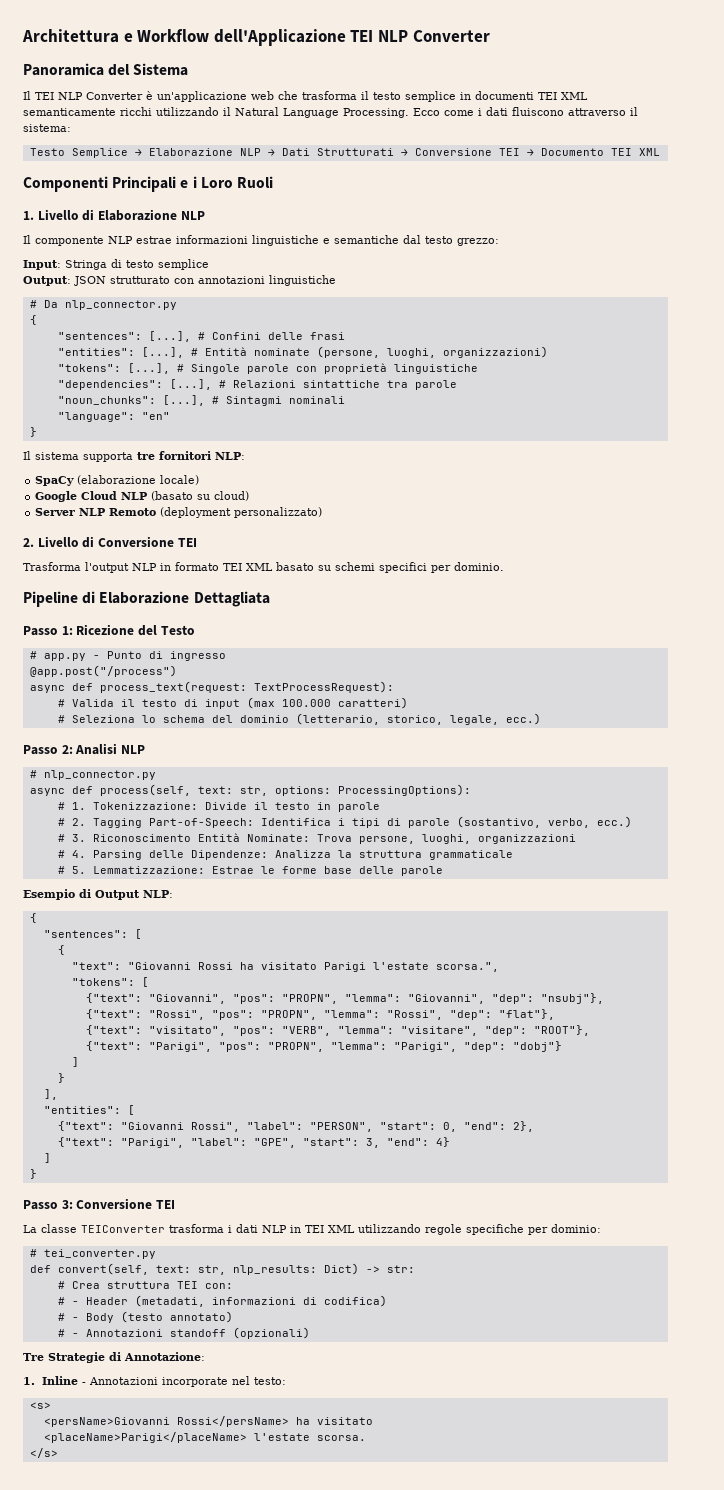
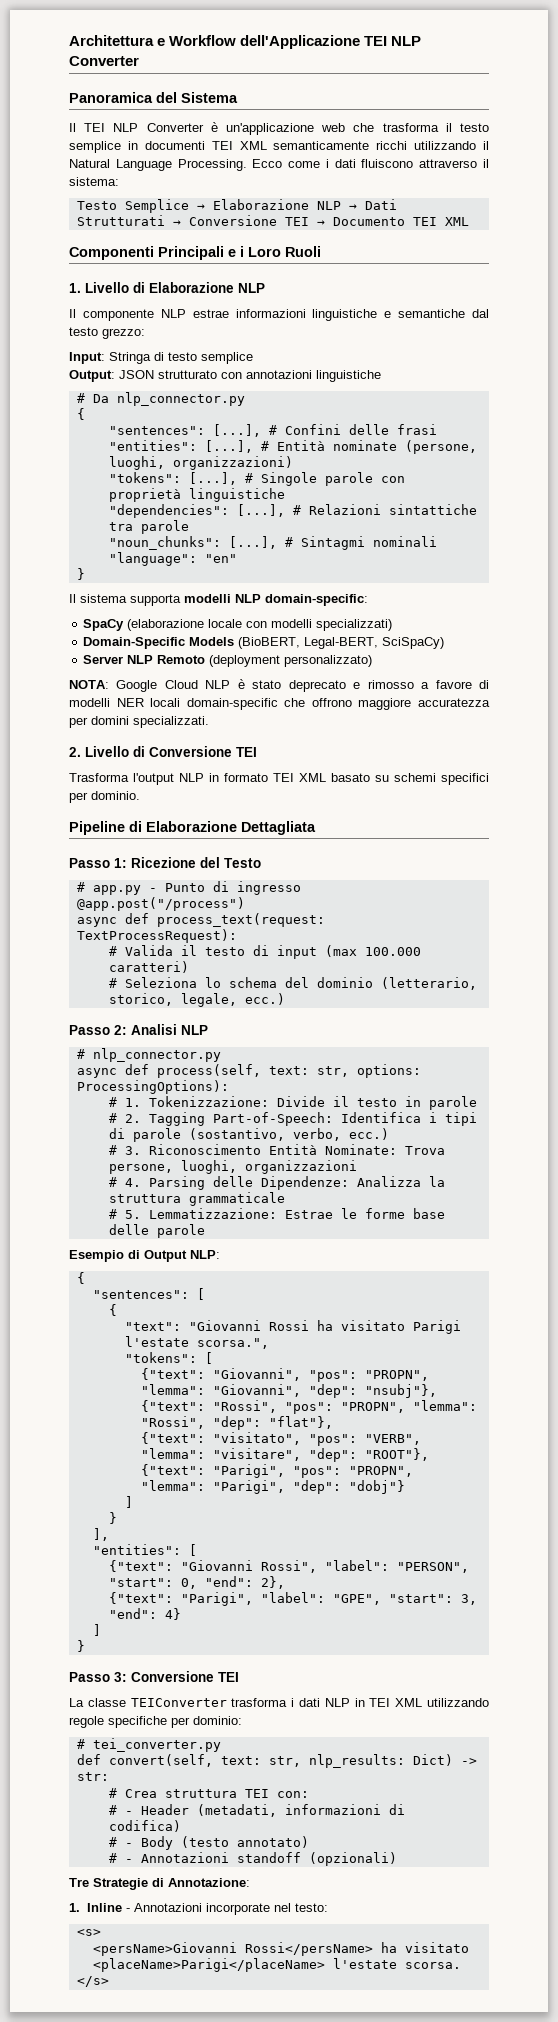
[137,451,245,460] tre fornitori NLP: -> [184,594,368,606] modelli NLP domain-specific:
[160,475,200,485] [35,491,250,502] locale) // Google Cloud NLP (basato su cloud) -> [208,619,393,631] [83,637,445,649] locale con modelli specializzati) // Domain-Specific Models (BioBERT, Legal-BERT, SciSpaCy)
(323, 512) none -> [69,679,489,692] [69,698,490,710] [69,716,209,728] // NOTA: Google Cloud NLP è stato deprecato e rimosso a favore di modelli NER locali domain-specific che offrono maggiore accuratezza per domini specializzati.

